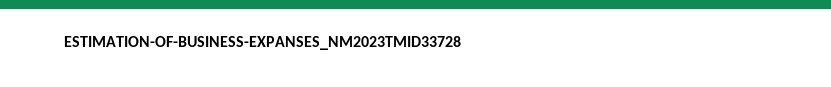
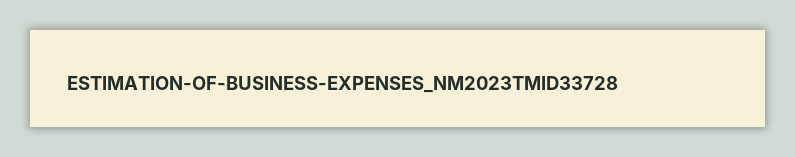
[64,36,461,50] ESTIMATION-OF-BUSINESS-EXPANSES_NM2023TMID33728 -> [67,76,618,93] ESTIMATION-OF-BUSINESS-EXPENSES_NM2023TMID33728

